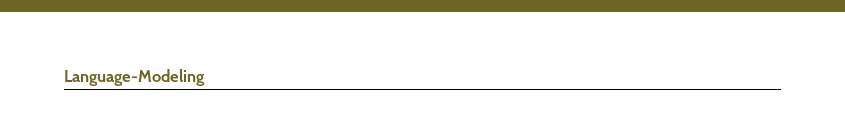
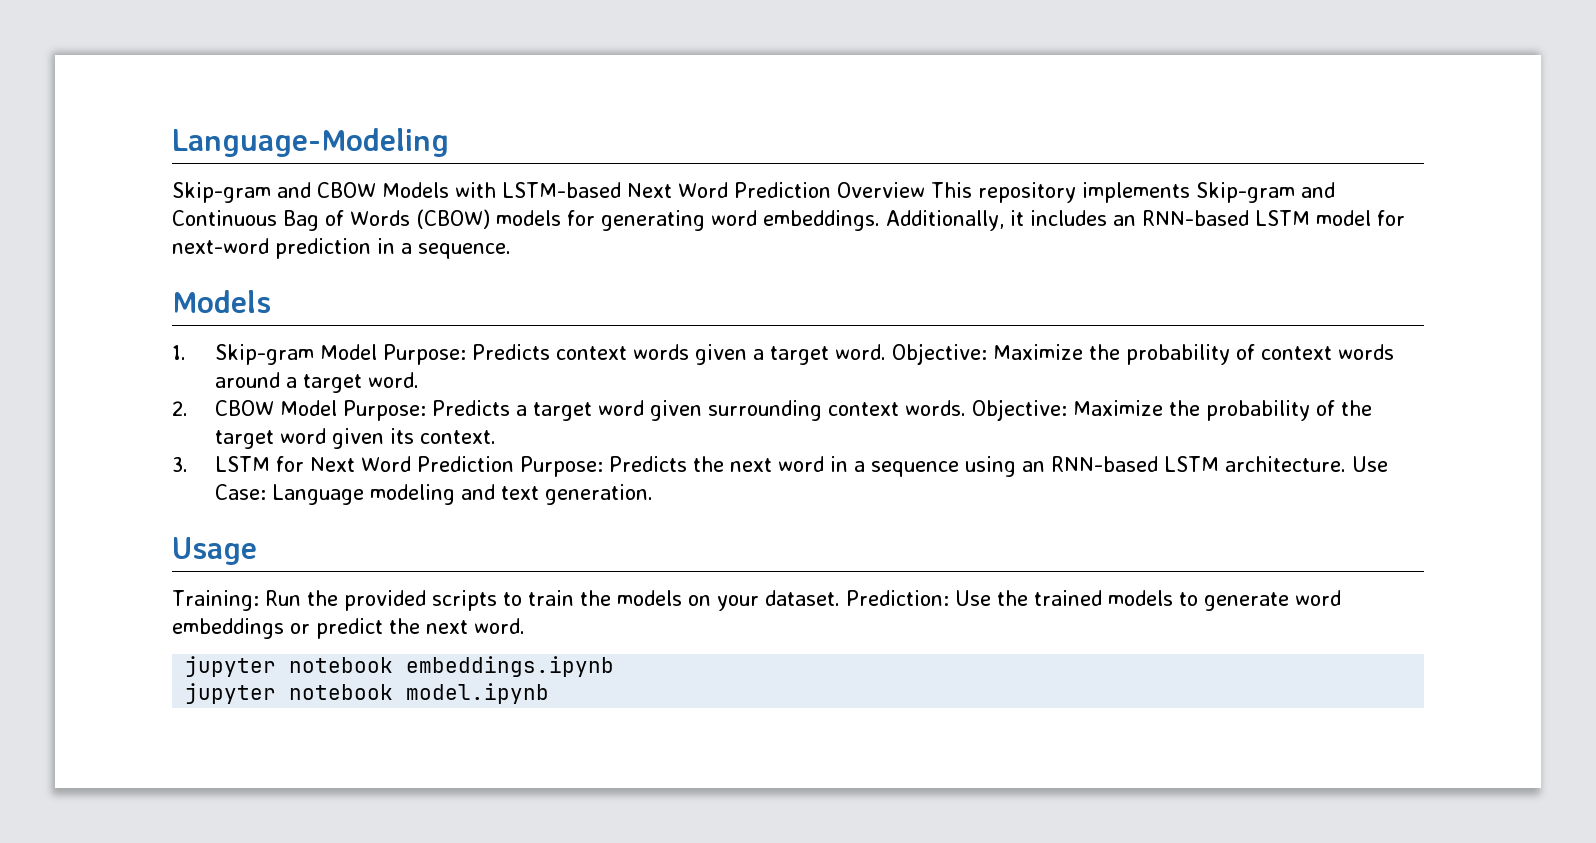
(205, 77) none -> [172,182,1335,203] [172,209,1405,231] [172,238,511,259] [172,290,271,313] [172,343,1395,365] [215,372,420,393] [172,399,1373,421] [215,428,497,449] [172,456,1389,477] [215,484,654,505] [172,537,257,565] [172,590,1341,611] [172,618,525,639] [185,656,615,677] [185,683,550,704] // Skip-gram and CBOW Models with LSTM-based Next Word Prediction Overview This repository implements Skip-gram and Continuous Bag of Words (CBOW) models for generating word embeddings. Additionally, it includes an RNN-based LSTM model for next-word prediction in a sequence. // Models // 1. Skip-gram Model Purpose: Predicts context words given a target word. Objective: Maximize the probability of context words around a target word. // 2. CBOW Model Purpose: Predicts a target word given surrounding context words. Objective: Maximize the probability of the target word given its context. // 3. LSTM for Next Word Prediction Purpose: Predicts the next word in a sequence using an RNN-based LSTM architecture. Use Case: Language modeling and text generation. // Usage // Training: Run the provided scripts to train the models on your dataset. Prediction: Use the trained models to generate word embeddings or predict the next word. // jupyter notebook embeddings.ipynb // jupyter notebook model.ipynb

